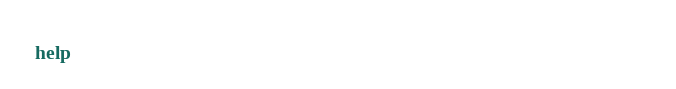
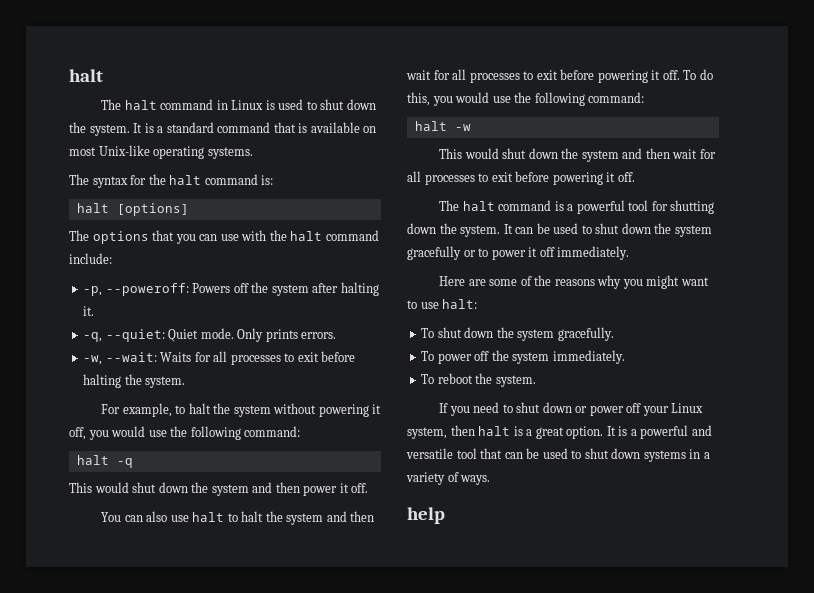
(35, 54) none -> [69,69,103,82] [101,99,376,110] [69,122,377,136] [69,145,253,159] [69,174,274,188] [76,203,189,216] [69,230,379,244] [69,253,112,264] [83,282,379,296] [83,306,95,316] [83,328,337,342] [83,351,356,365] [83,374,186,388] [101,403,382,417] [69,426,301,440] [76,455,133,468] [69,482,369,496] [101,511,375,525] [406,69,713,83] [407,92,645,106] [414,121,471,131] [439,148,716,162] [407,171,635,185] [439,200,715,214] [407,223,712,237] [407,246,630,260] [439,275,709,289] [407,299,478,309] [421,327,614,341] [421,350,625,364] [421,373,536,387] [439,402,704,416] [407,425,712,439] [406,448,710,462] [406,472,491,485] halt // The halt command in Linux is used to shut down the system. It is a standard command that is available on most Unix-like operating systems. // The syntax for the halt command is: // halt [options] // The options that you can use with the halt command include: // -p, --poweroff: Powers off the system after halting it. // -q, --quiet: Quiet mode. Only prints errors. // -w, --wait: Waits for all processes to exit before halting the system. // For example, to halt the system without powering it off, you would use the following command: // halt -q // This would shut down the system and then power it off. // You can also use halt to halt the system and then wait for all processes to exit before powering it off. To do this, you would use the following command: // halt -w // This would shut down the system and then wait for all processes to exit before powering it off. // The halt command is a powerful tool for shutting down the system. It can be used to shut down the system gracefully or to power it off immediately. // Here are some of the reasons why you might want to use halt: // To shut down the system gracefully. // To power off the system immediately. // To reboot the system. // If you need to shut down or power off your Linux system, then halt is a great option. It is a powerful and versatile tool that can be used to shut down systems in a variety of ways. //

